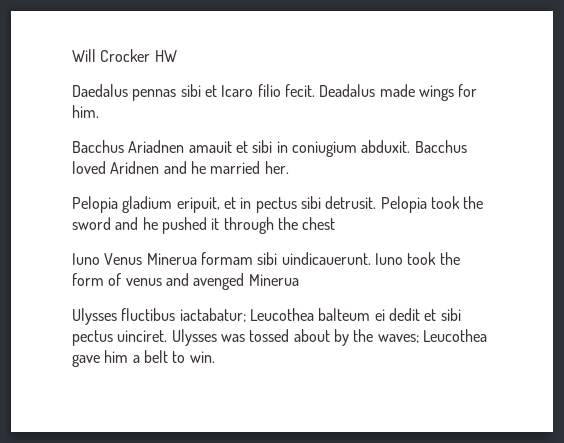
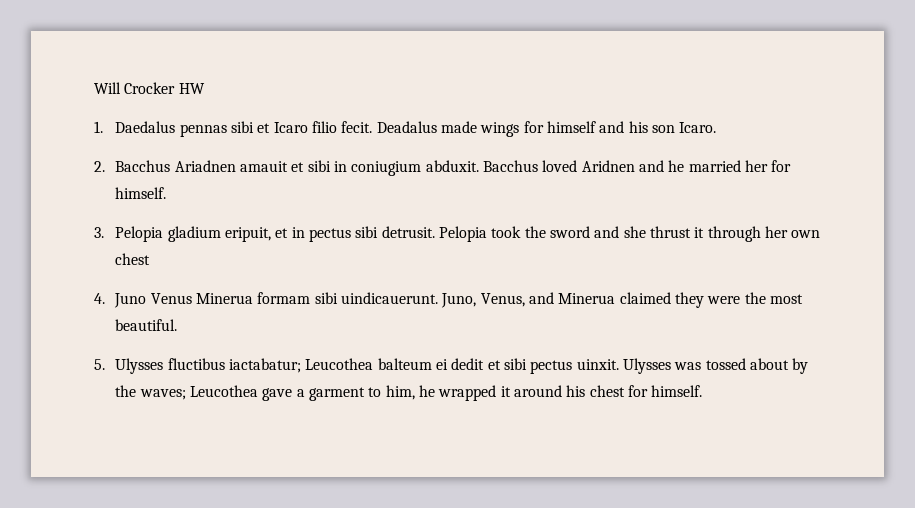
(177, 56) none -> [94,121,103,133] 1.
[72,105,99,118] him. // -> [546,121,717,133] [94,161,105,172] himself and his son Icaro. // 2.
[264,161,289,174] her. // -> [744,160,792,172] [115,187,167,199] [94,227,104,238] her for himself. // 3.
[142,217,298,234] he pushed it through the -> [623,226,821,242] she thrust it through her own
[72,253,100,265] Iuno -> [94,293,147,308] 4. Juno
[374,252,460,265] [72,273,299,290] Iuno took the form of venus and avenged Minerua // -> [441,292,803,308] [115,319,178,331] [94,359,105,370] Juno, Venus, and Minerua claimed they were the most beautiful. // 5.
[117,330,168,342] uinciret. -> [576,359,619,370] uinxit.
[104,350,215,363] him a belt to win. -> [296,385,703,401] a garment to him, he wrapped it around his chest for himself.

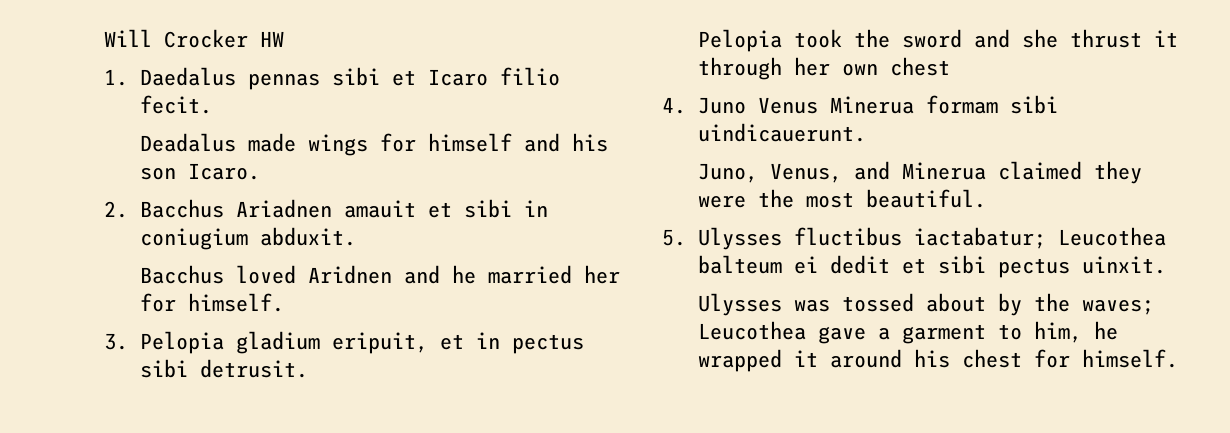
(373, 127) none -> (212, 104) //
(479, 166) none -> (356, 236) //
(435, 232) none -> (308, 368) //
(439, 298) none -> (866, 132) //
(619, 364) none -> (1166, 265) //

